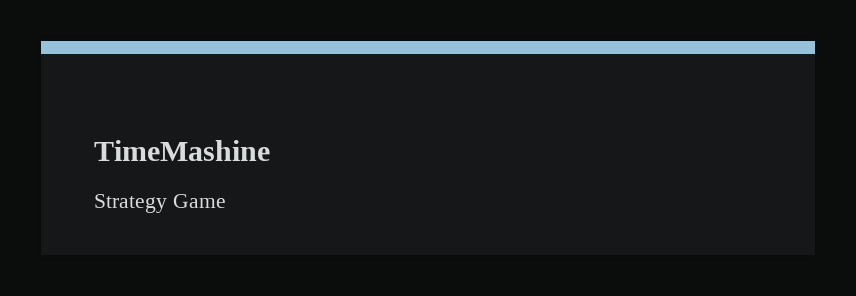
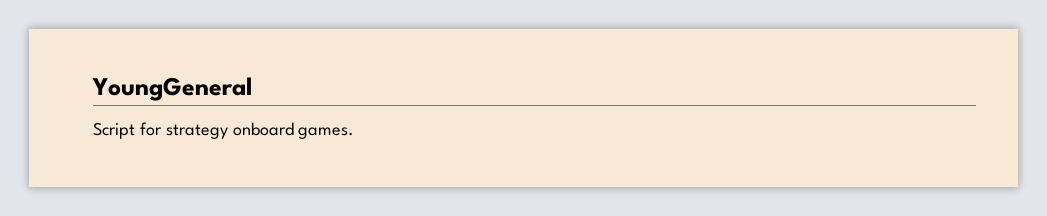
[94,140,270,161] [94,194,226,213] TimeMashine // Strategy Game -> [92,77,252,101] [93,122,355,139] YoungGeneral // Script for strategy onboard games.

